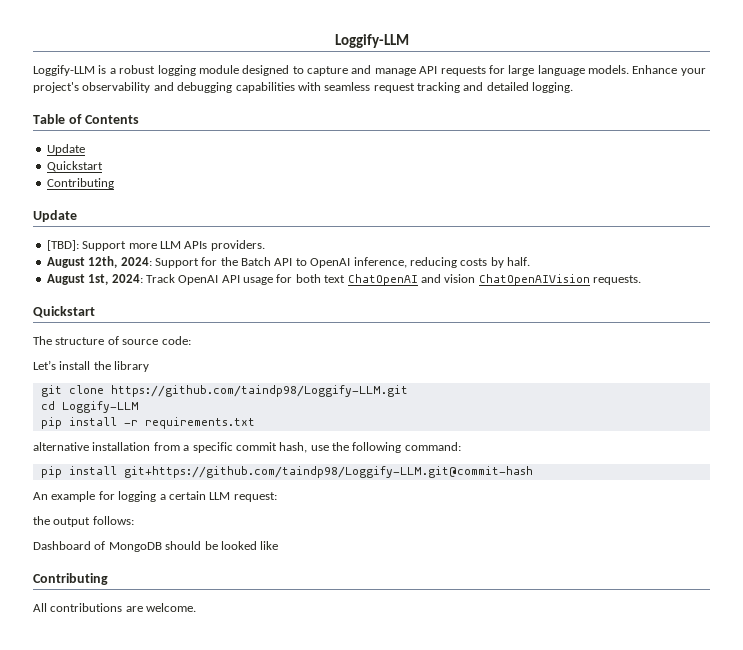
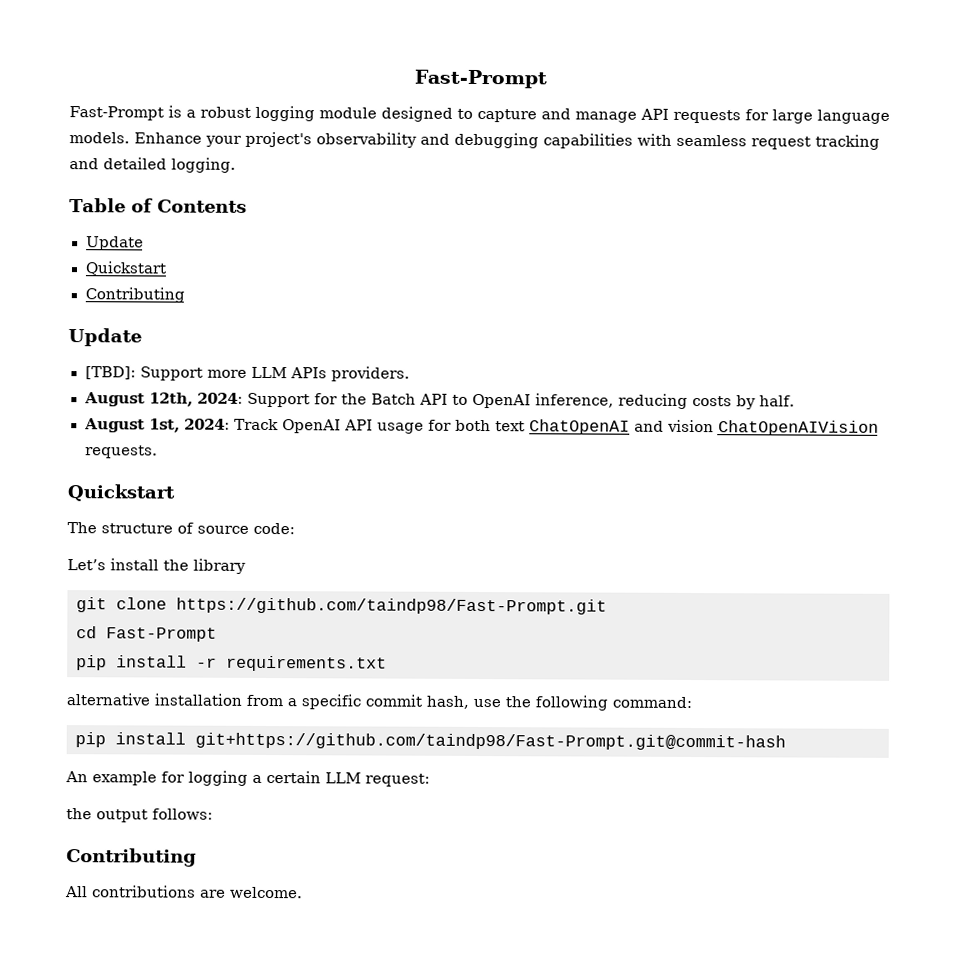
[334,34,409,48] [33,65,95,76] Loggify-LLM // Loggify-LLM -> [414,69,548,89] [69,106,164,121] Fast-Prompt // Fast-Prompt
[110,385,408,397] https://github.com/taindp98/Loggify-LLM.git -> [176,597,607,615] https://github.com/taindp98/Fast-Prompt.git
[61,401,139,413] Loggify-LLM -> [106,627,217,642] Fast-Prompt
[123,466,533,478] git+https://github.com/taindp98/Loggify-LLM.git@commit-hash -> [195,732,786,751] git+https://github.com/taindp98/Fast-Prompt.git@commit-hash
[33,541,279,552] // Dashboard of MongoDB should be looked like -> (213, 814) none

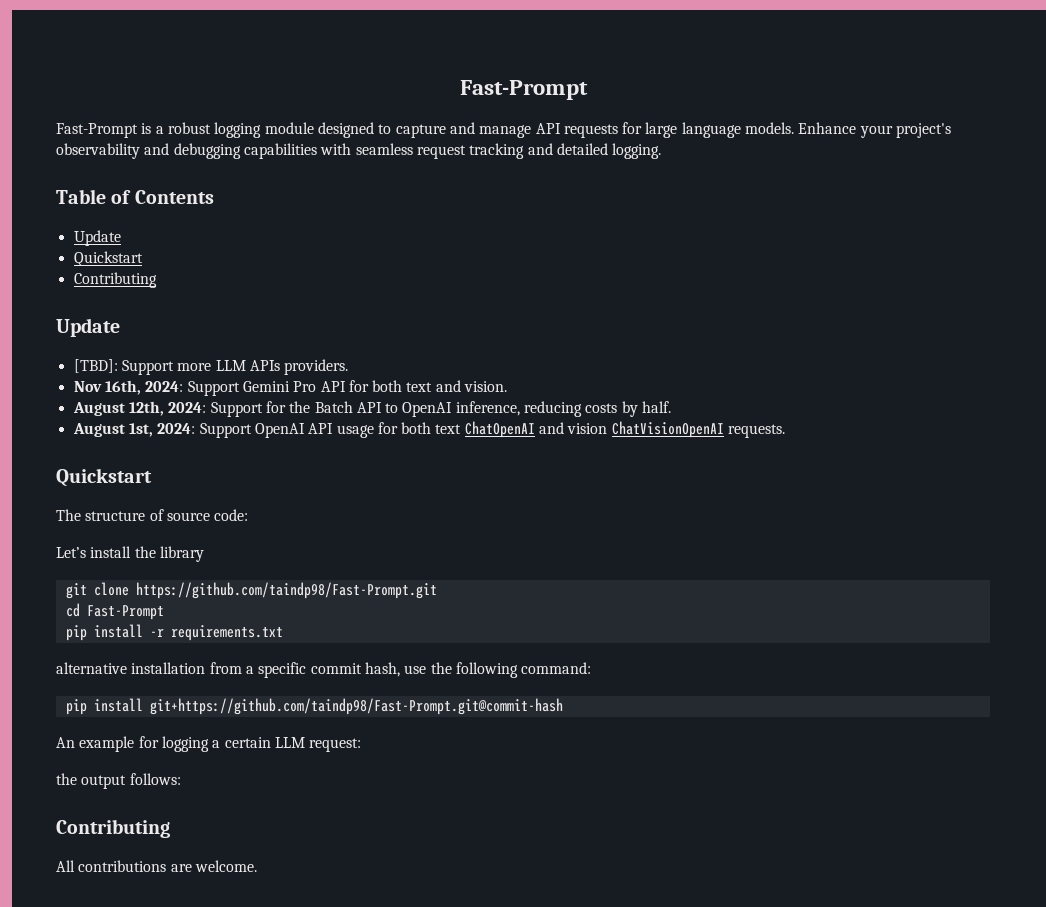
(410, 374) none -> [73,380,508,396] // Nov 16th, 2024: Support Gemini Pro API for both text and vision.
[233,418,279,431] Track -> [199,423,252,438] Support
[717,420,879,436] ChatOpenAIVision -> [611,421,724,438] ChatVisionOpenAI

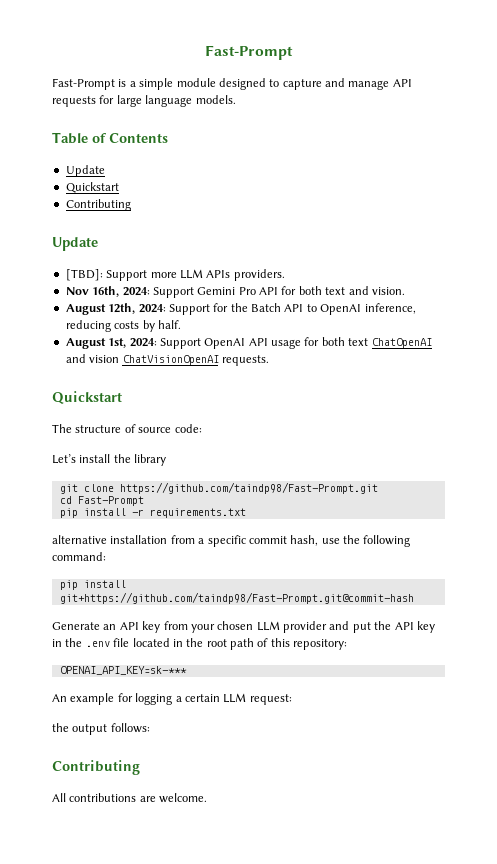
[167,122,262,138] robust logging -> [139,78,174,90] simple
[798,122,952,138] [56,143,662,159] Enhance your project's observability and debugging capabilities with seamless request tracking and detailed logging. -> (236, 99) none
(563, 706) none -> [52,621,435,633] [52,638,348,650] [59,666,187,675] // Generate an API key from your chosen LLM provider and put the API key in the .env file located in the root path of this repository: // OPENAI_API_KEY=sk-***

